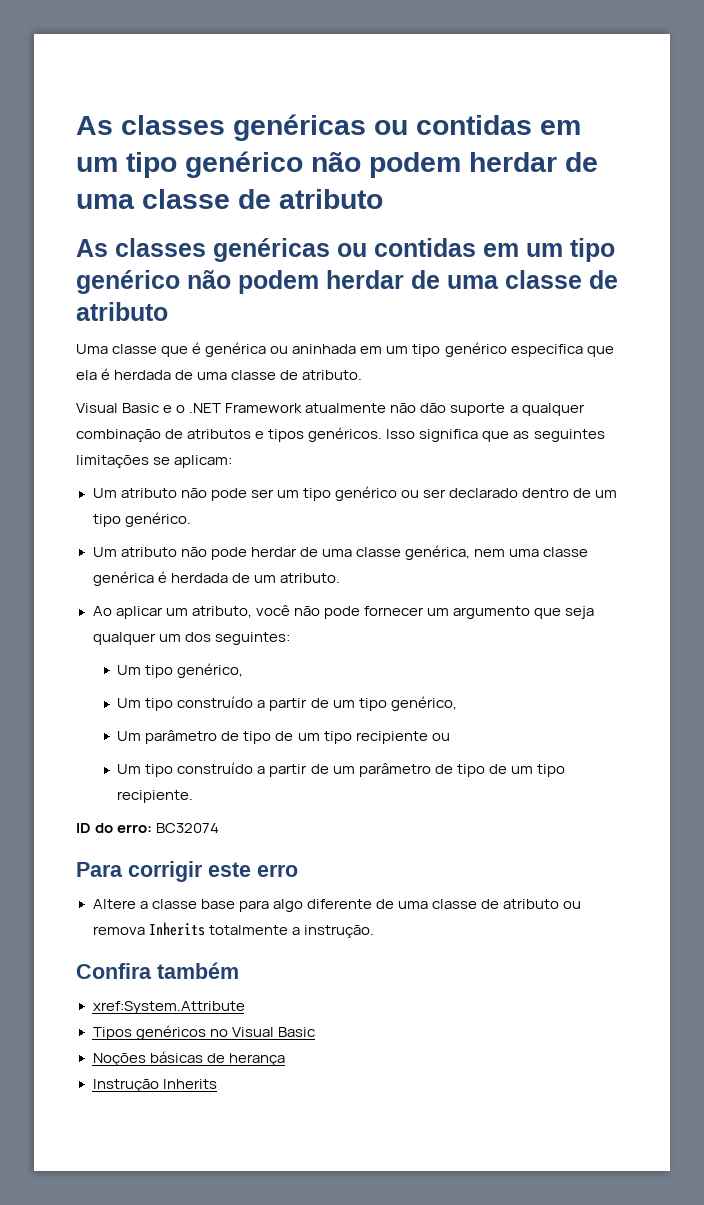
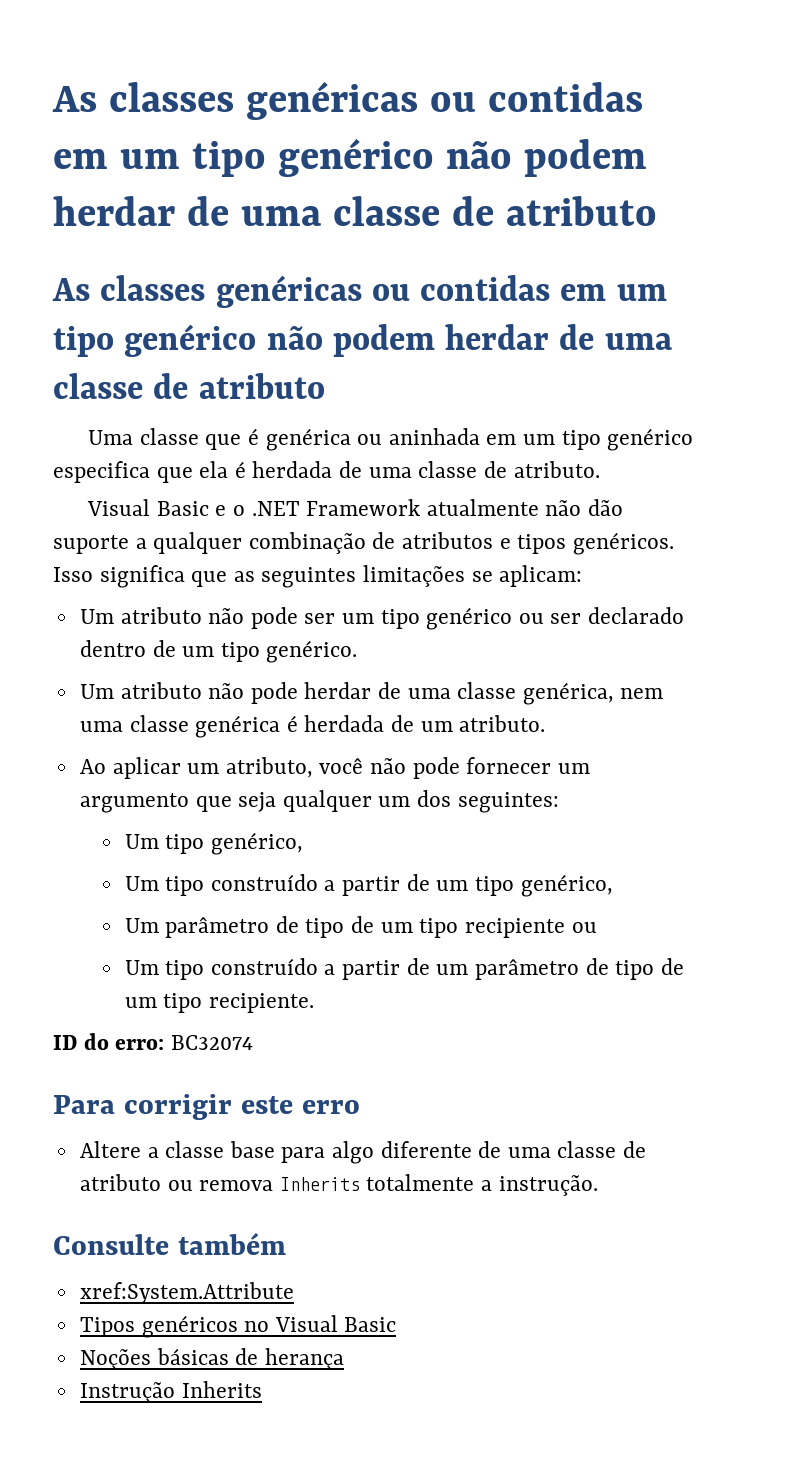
[76,963,152,979] Confira -> [53,1234,169,1255] Consulte

